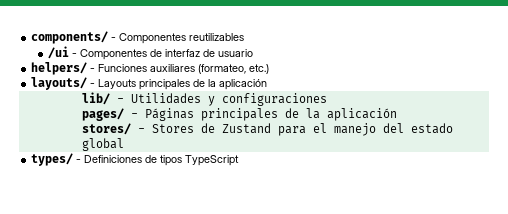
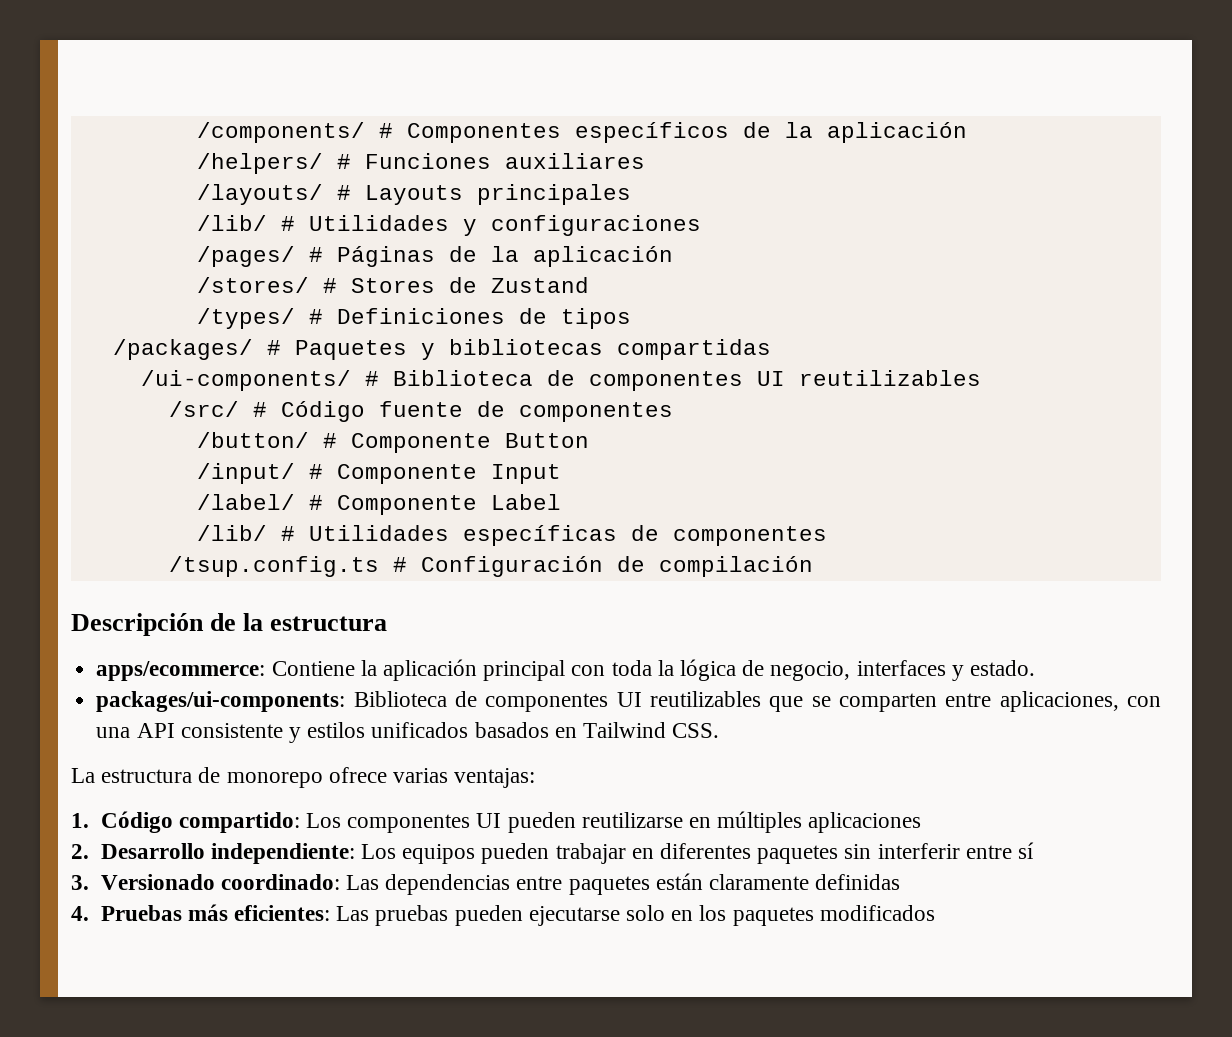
[31,31,245,44] [48,46,254,60] [31,62,270,75] [31,77,268,90] [81,92,124,105] components/ - Componentes reutilizables // /ui - Componentes de interfaz de usuario // helpers/ - Funciones auxiliares (formateo, etc.) // layouts/ - Layouts principales de la aplicación // lib/ - -> [196,122,967,143] [196,153,645,174] [196,184,631,205] [196,215,295,231] /components/ # Componentes específicos de la aplicación // /helpers/ # Funciones auxiliares // /layouts/ # Layouts principales // /lib/ #
[81,108,397,121] [81,123,145,135] pages/ - Páginas principales de la aplicación // stores/ - -> [196,246,673,267] [196,277,337,293] /pages/ # Páginas de la aplicación // /stores/ #
[277,123,453,136] [81,138,124,151] [31,153,240,166] para el manejo del estado global // types/ - Definiciones de tipos TypeScript -> [196,308,631,329] [112,339,771,360] [140,370,981,391] [168,401,673,422] [196,432,589,453] [196,463,561,484] [196,494,561,515] [196,525,827,546] [168,556,813,577] [71,613,388,636] [96,659,1036,681] [96,691,1162,712] [96,722,720,743] [71,767,536,788] [71,811,922,833] [71,842,1035,864] [71,873,901,895] [71,904,935,926] // /types/ # Definiciones de tipos // /packages/ # Paquetes y bibliotecas compartidas // /ui-components/ # Biblioteca de componentes UI reutilizables // /src/ # Código fuente de componentes // /button/ # Componente Button // /input/ # Componente Input // /label/ # Componente Label // /lib/ # Utilidades específicas de componentes // /tsup.config.ts # Configuración de compilación // Descripción de la estructura // apps/ecommerce: Contiene la aplicación principal con toda la lógica de negocio, interfaces y estado. // packages/ui-components: Biblioteca de componentes UI reutilizables que se comparten entre aplicaciones, con una API consistente y estilos unificados basados en Tailwind CSS. // La estructura de monorepo ofrece varias ventajas: // 1. Código compartido: Los componentes UI pueden reutilizarse en múltiples aplicaciones // 2. Desarrollo independiente: Los equipos pueden trabajar en diferentes paquetes sin interferir entre sí // 3. Versionado coordinado: Las dependencias entre paquetes están claramente definidas // 4. Pruebas más eficientes: Las pruebas pueden ejecutarse solo en los paquetes modificados

